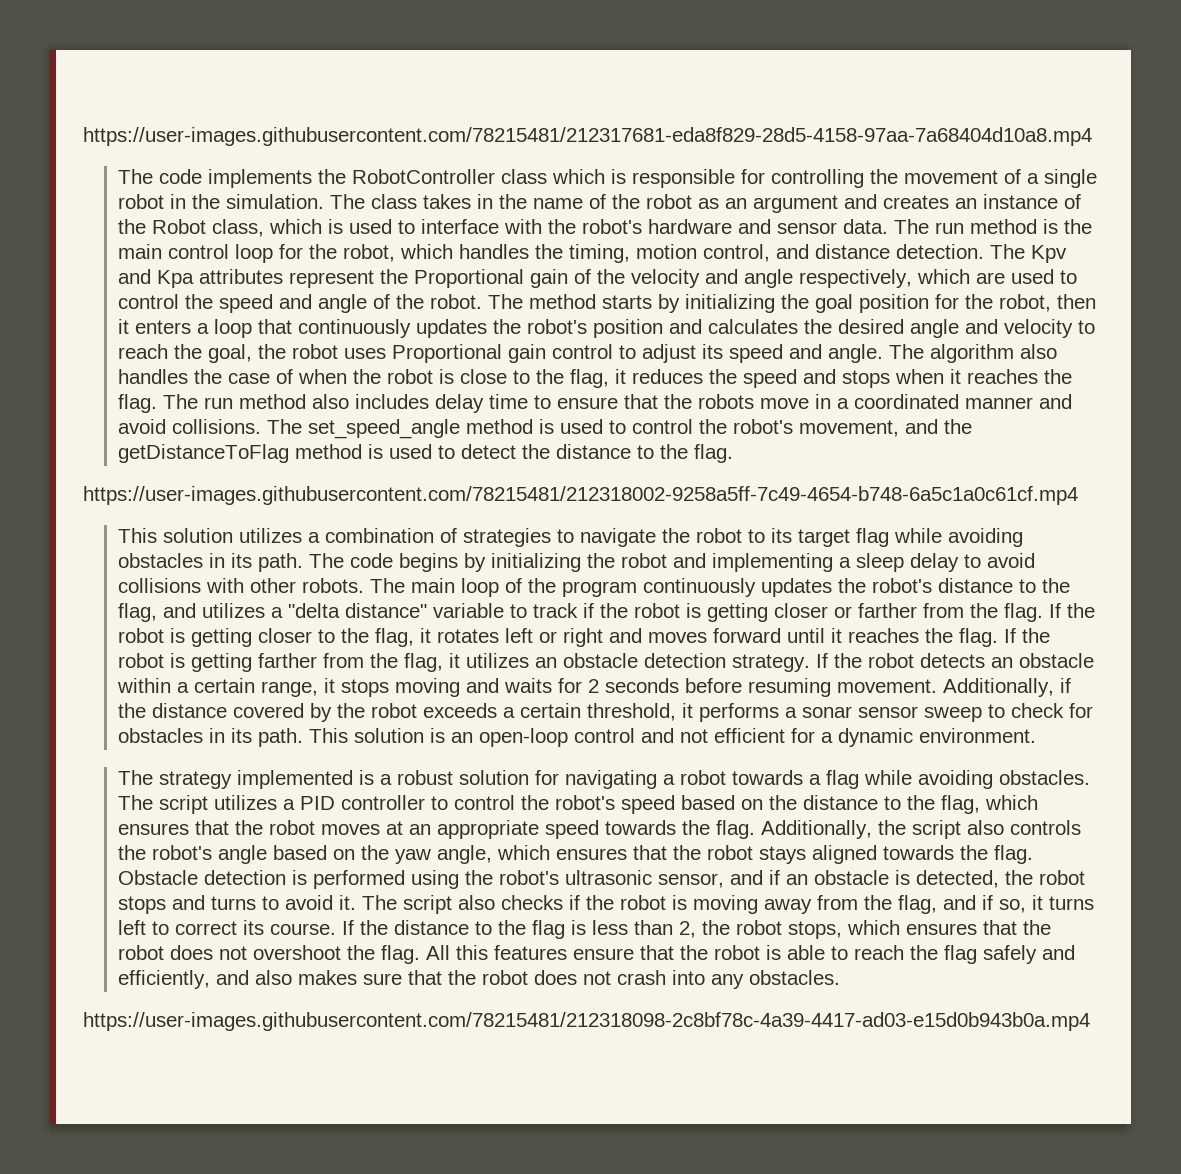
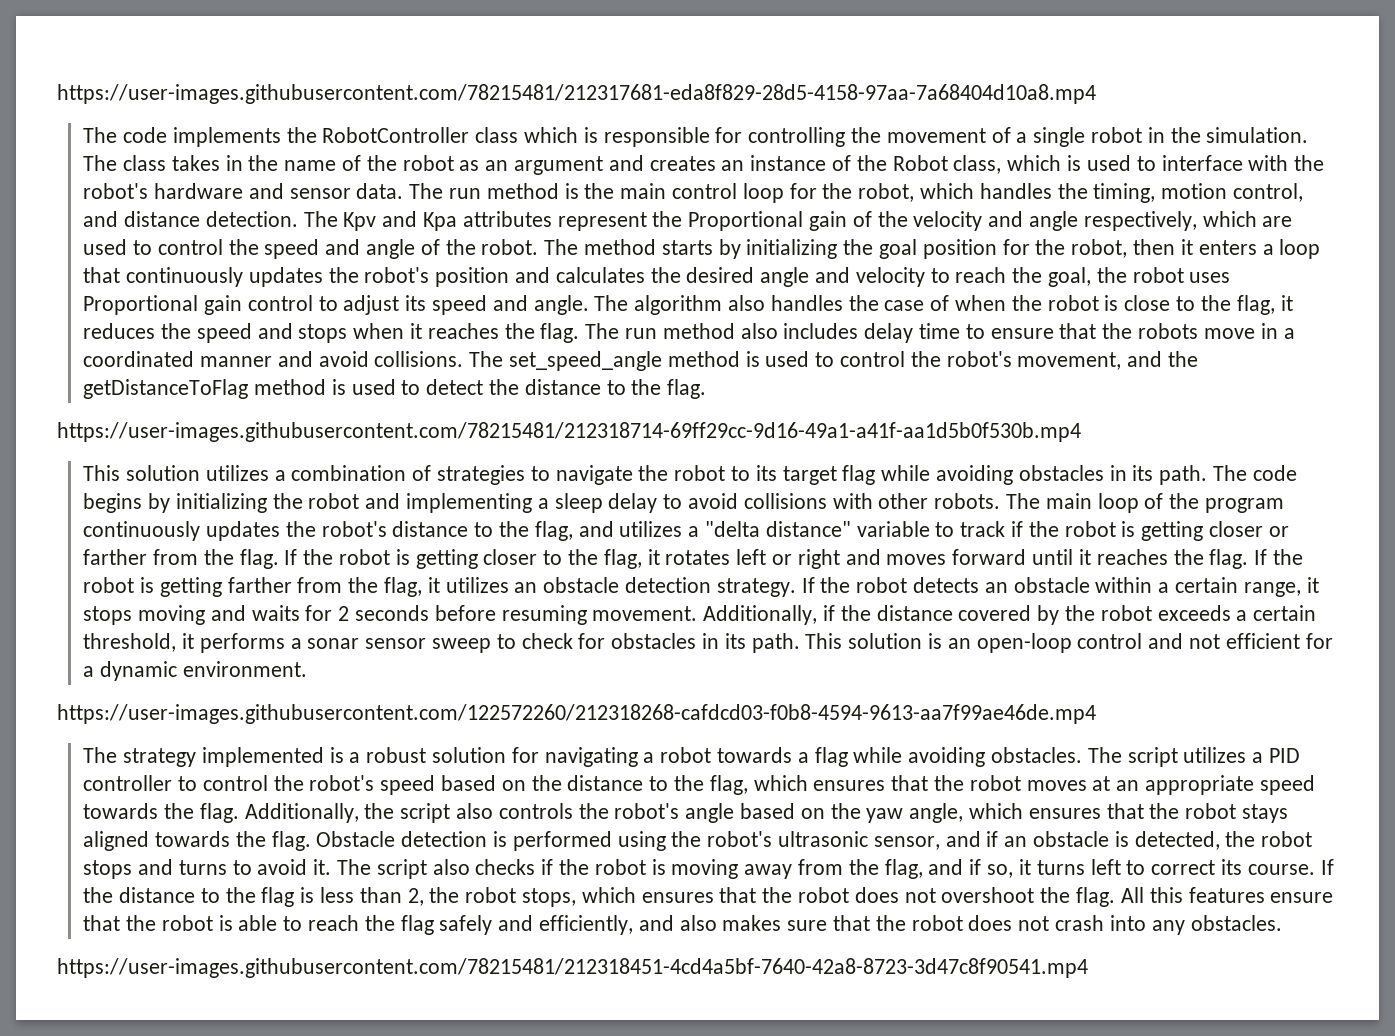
[83,486,1078,505] https://user-images.githubusercontent.com/78215481/212318002-9258a5ff-7c49-4654-b748-6a5c1a0c61cf.mp4 -> [57,422,1081,442] https://user-images.githubusercontent.com/78215481/212318714-69ff29cc-9d16-49a1-a41f-aa1d5b0f530b.mp4
(1037, 735) none -> [57,704,1096,724] // https://user-images.githubusercontent.com/122572260/212318268-cafdcd03-f0b8-4594-9613-aa7f99ae46de.mp4
[83,1012,1090,1031] https://user-images.githubusercontent.com/78215481/212318098-2c8bf78c-4a39-4417-ad03-e15d0b943b0a.mp4 -> [57,958,1088,978] https://user-images.githubusercontent.com/78215481/212318451-4cd4a5bf-7640-42a8-8723-3d47c8f90541.mp4

